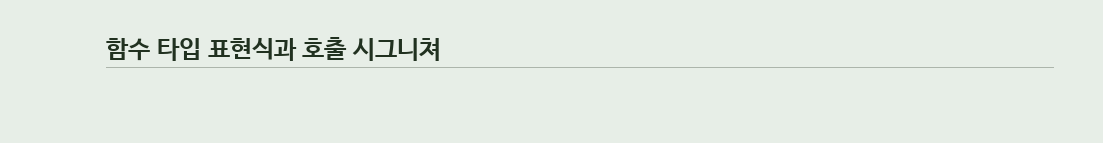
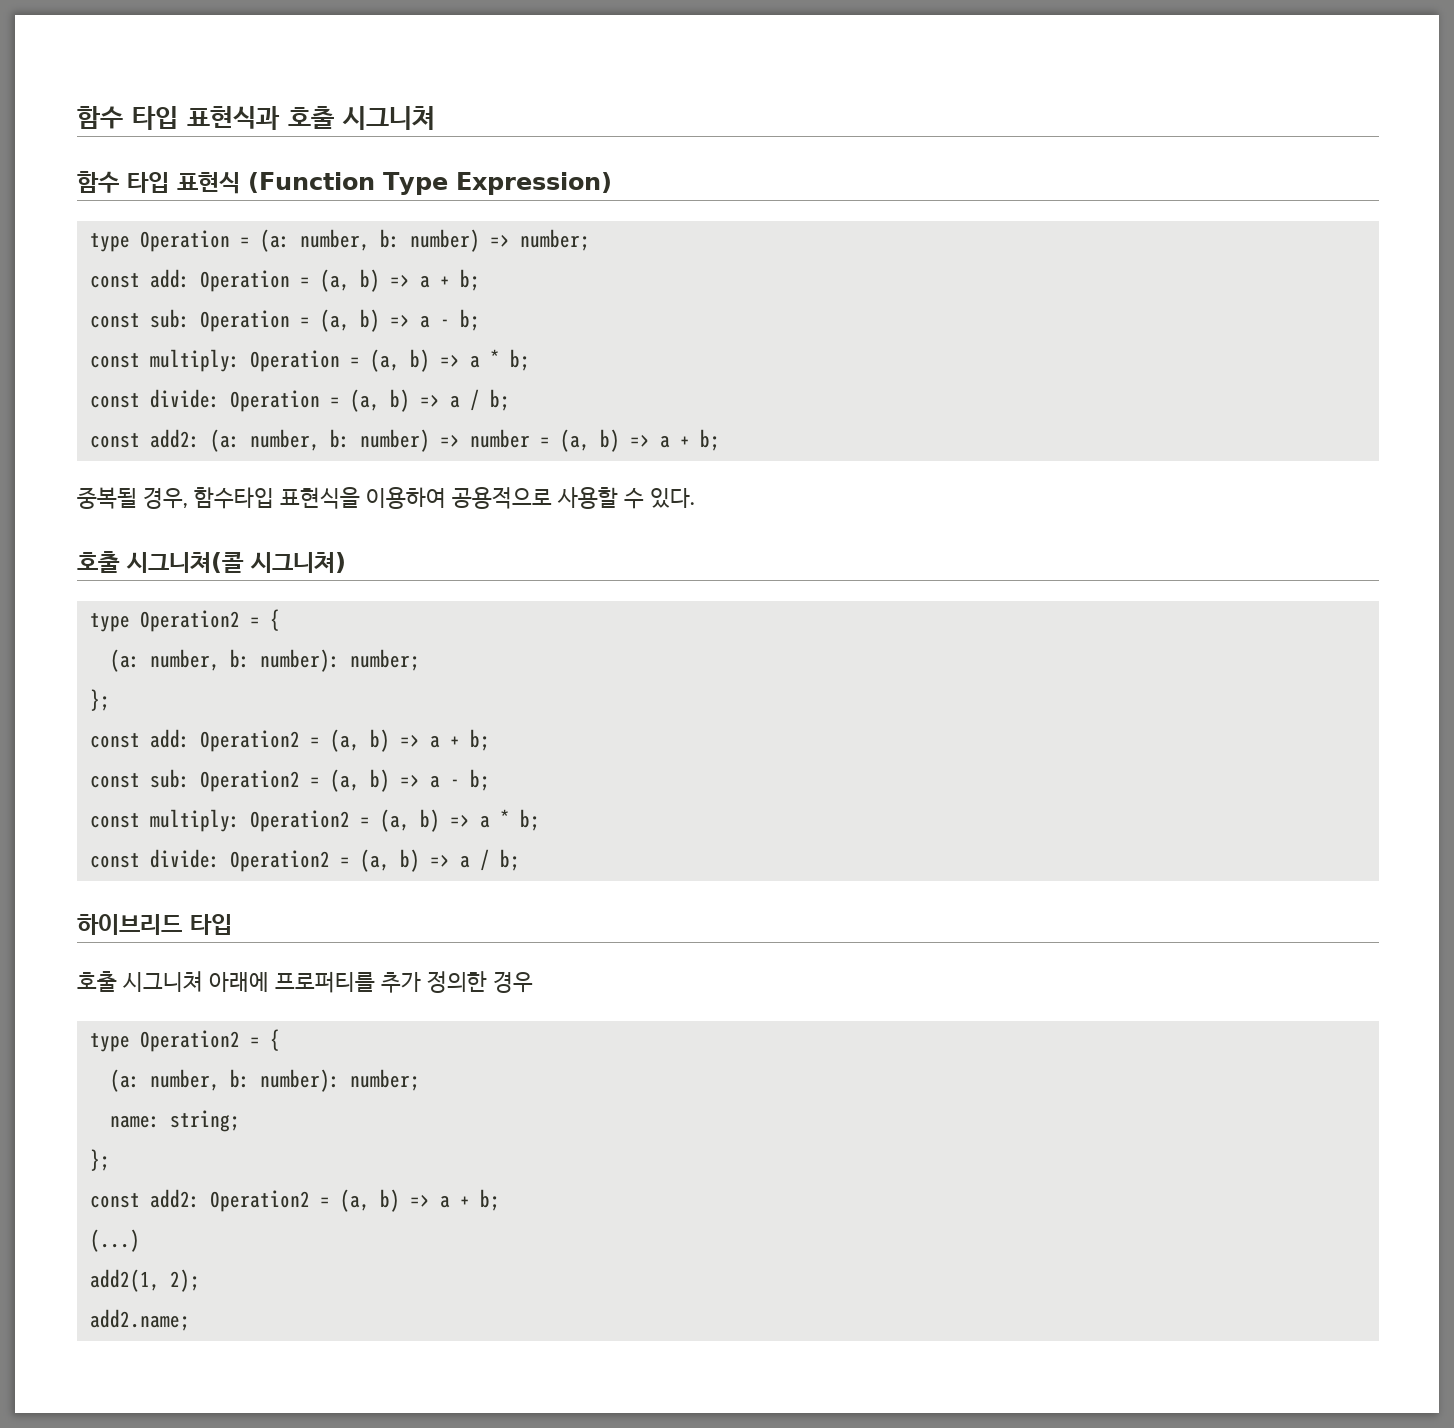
(441, 49) none -> [77,171,612,195] [90,229,591,252] [90,269,481,292] [90,309,481,332] [90,349,531,372] [90,389,511,412] [90,429,721,452] [77,487,695,509] [77,551,346,573] [90,609,281,632] [110,649,421,672] [90,689,111,711] [90,729,491,752] [90,769,491,792] [90,809,541,832] [90,849,521,872] [77,914,232,935] [77,971,533,993] [90,1029,281,1052] [110,1069,421,1092] [110,1110,241,1132] [90,1149,111,1171] [90,1189,501,1212] [90,1229,141,1252] [90,1269,201,1292] [90,1309,191,1331] // 함수 타입 표현식 (Function Type Expression) // type Operation = (a: number, b: number) => number; // const add: Operation = (a, b) => a + b; // const sub: Operation = (a, b) => a - b; // const multiply: Operation = (a, b) => a * b; // const divide: Operation = (a, b) => a / b; // const add2: (a: number, b: number) => number = (a, b) => a + b; // 중복될 경우, 함수타입 표현식을 이용하여 공용적으로 사용할 수 있다. // 호출 시그니쳐(콜 시그니쳐) // type Operation2 = { // (a: number, b: number): number; // }; // const add: Operation2 = (a, b) => a + b; // const sub: Operation2 = (a, b) => a - b; // const multiply: Operation2 = (a, b) => a * b; // const divide: Operation2 = (a, b) => a / b; // 하이브리드 타입 // 호출 시그니쳐 아래에 프로퍼티를 추가 정의한 경우 // type Operation2 = { // (a: number, b: number): number; // name: string; // }; // const add2: Operation2 = (a, b) => a + b; // (...) // add2(1, 2); // add2.name;

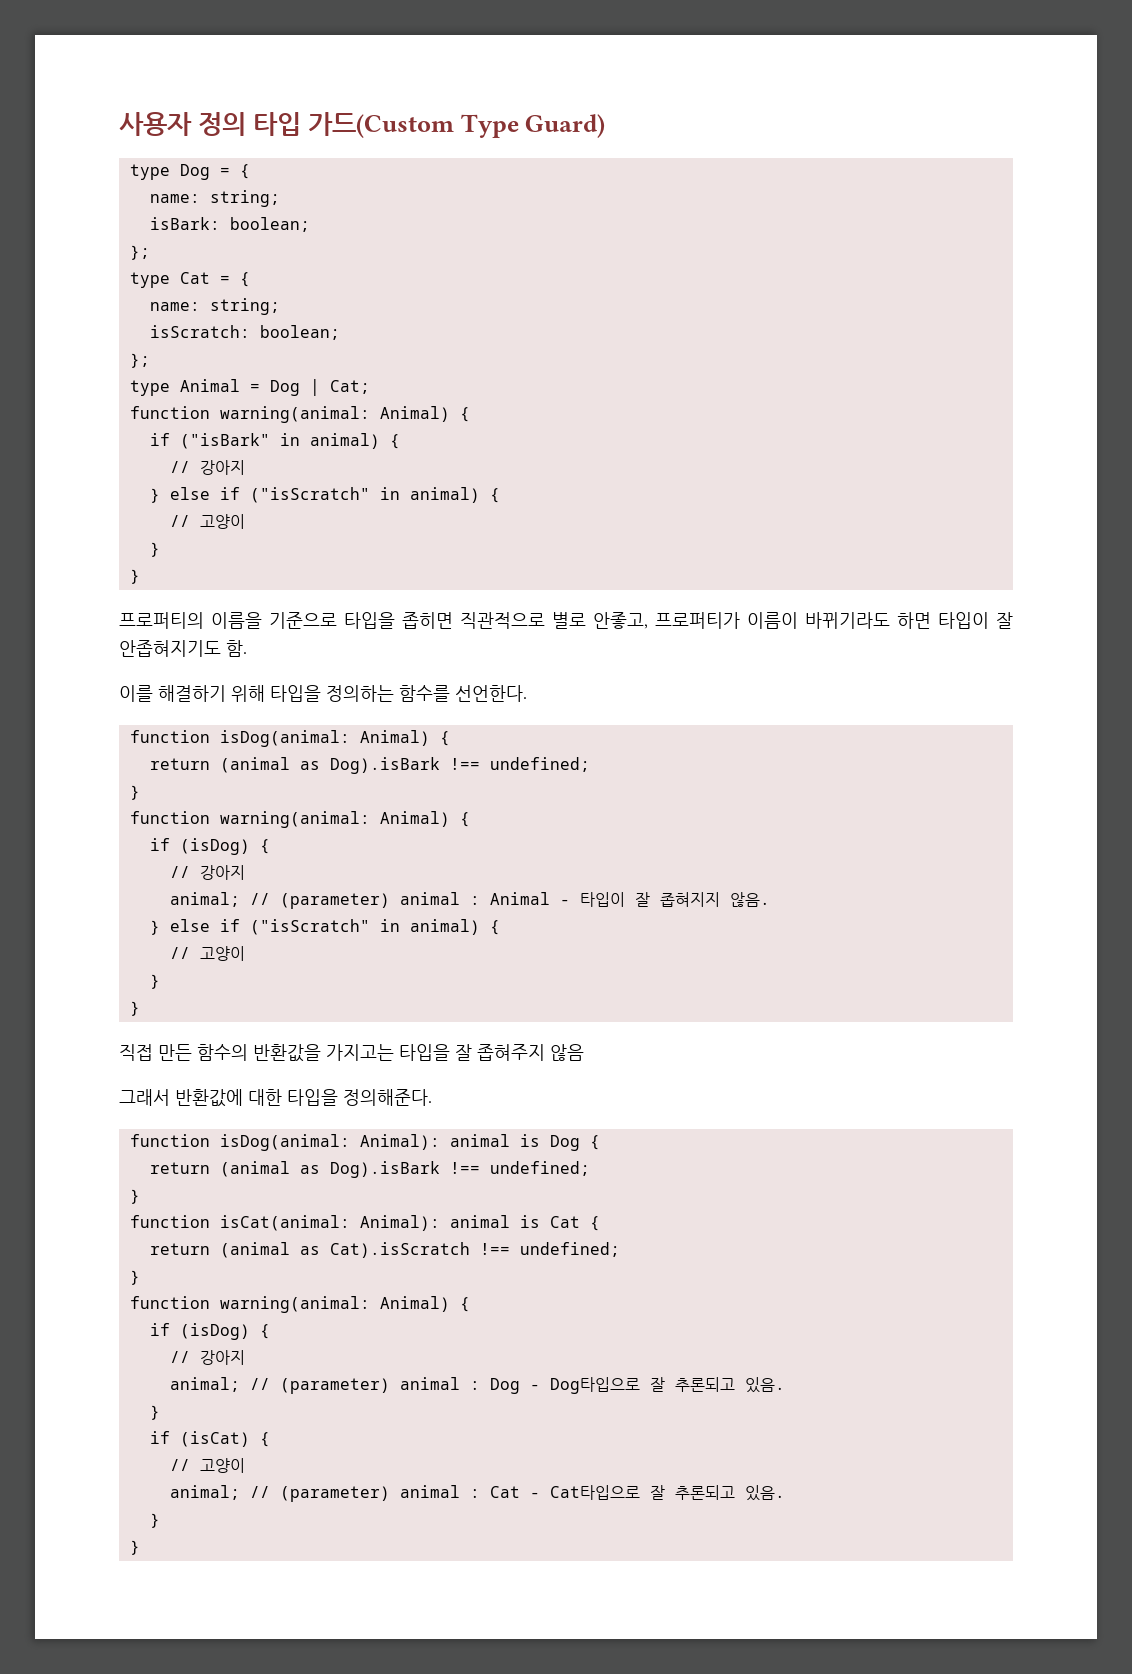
[77,106,435,130] [77,171,612,195] [90,229,591,252] [90,269,481,292] [90,309,481,332] [90,349,531,372] [90,389,511,412] [90,429,721,452] [77,487,695,509] [77,551,346,573] [90,609,281,632] [110,649,421,672] [90,689,111,711] [90,729,491,752] [90,769,491,792] [90,809,541,832] [90,849,521,872] [77,914,232,935] [77,971,533,993] [90,1029,281,1052] [110,1069,421,1092] [110,1110,241,1132] [90,1149,111,1171] [90,1189,501,1212] [90,1229,141,1252] [90,1269,201,1292] [90,1309,191,1331] 함수 타입 표현식과 호출 시그니쳐 // 함수 타입 표현식 (Function Type Expression) // type Operation = (a: number, b: number) => number; // const add: Operation = (a, b) => a + b; // const sub: Operation = (a, b) => a - b; // const multiply: Operation = (a, b) => a * b; // const divide: Operation = (a, b) => a / b; // const add2: (a: number, b: number) => number = (a, b) => a + b; // 중복될 경우, 함수타입 표현식을 이용하여 공용적으로 사용할 수 있다. // 호출 시그니쳐(콜 시그니쳐) // type Operation2 = { // (a: number, b: number): number; // }; // const add: Operation2 = (a, b) => a + b; // const sub: Operation2 = (a, b) => a - b; // const multiply: Operation2 = (a, b) => a * b; // const divide: Operation2 = (a, b) => a / b; // 하이브리드 타입 // 호출 시그니쳐 아래에 프로퍼티를 추가 정의한 경우 // type Operation2 = { // (a: number, b: number): number; // name: string; // }; // const add2: Operation2 = (a, b) => a + b; // (...) // add2(1, 2); // add2.name; -> [119,112,606,138] [129,164,250,180] [149,190,280,207] [149,217,310,232] [129,245,150,260] [129,272,250,288] [149,298,280,315] [149,325,340,340] [129,353,150,368] [129,379,370,396] [129,406,470,423] [149,433,400,449] [169,460,245,475] [149,487,500,503] [169,514,245,529] [149,542,160,557] [129,569,140,584] [119,612,1013,629] [119,640,247,657] [119,685,527,702] [129,730,450,747] [149,757,590,774] [129,785,140,800] [129,811,470,828] [149,838,270,855] [169,865,245,880] [169,892,770,909] [149,919,500,935] [169,946,245,961] [149,974,160,989] [129,1001,140,1016] [119,1044,584,1062] [119,1089,432,1107] [129,1134,600,1151] [149,1161,590,1178] [129,1189,140,1204] [129,1215,600,1231] [149,1242,620,1258] [129,1270,140,1285] [129,1296,470,1313] [149,1323,270,1340] [169,1350,245,1365] [169,1377,785,1394] [149,1405,160,1420] [149,1431,270,1447] [169,1458,245,1473] [169,1485,785,1502] [149,1513,160,1528] [129,1540,140,1555] 사용자 정의 타입 가드(Custom Type Guard) // type Dog = { // name: string; // isBark: boolean; // }; // type Cat = { // name: string; // isScratch: boolean; // }; // type Animal = Dog | Cat; // function warning(animal: Animal) { // if ("isBark" in animal) { // // 강아지 // } else if ("isScratch" in animal) { // // 고양이 // } // } // 프로퍼티의 이름을 기준으로 타입을 좁히면 직관적으로 별로 안좋고, 프로퍼티가 이름이 바뀌기라도 하면 타입이 잘 안좁혀지기도 함. // 이를 해결하기 위해 타입을 정의하는 함수를 선언한다. // function isDog(animal: Animal) { // return (animal as Dog).isBark !== undefined; // } // function warning(animal: Animal) { // if (isDog) { // // 강아지 // animal; // (parameter) animal : Animal - 타입이 잘 좁혀지지 않음. // } else if ("isScratch" in animal) { // // 고양이 // } // } // 직접 만든 함수의 반환값을 가지고는 타입을 잘 좁혀주지 않음 // 그래서 반환값에 대한 타입을 정의해준다. // function isDog(animal: Animal): animal is Dog { // return (animal as Dog).isBark !== undefined; // } // function isCat(animal: Animal): animal is Cat { // return (animal as Cat).isScratch !== undefined; // } // function warning(animal: Animal) { // if (isDog) { // // 강아지 // animal; // (parameter) animal : Dog - Dog타입으로 잘 추론되고 있음. // } // if (isCat) { // // 고양이 // animal; // (parameter) animal : Cat - Cat타입으로 잘 추론되고 있음. // } // }

